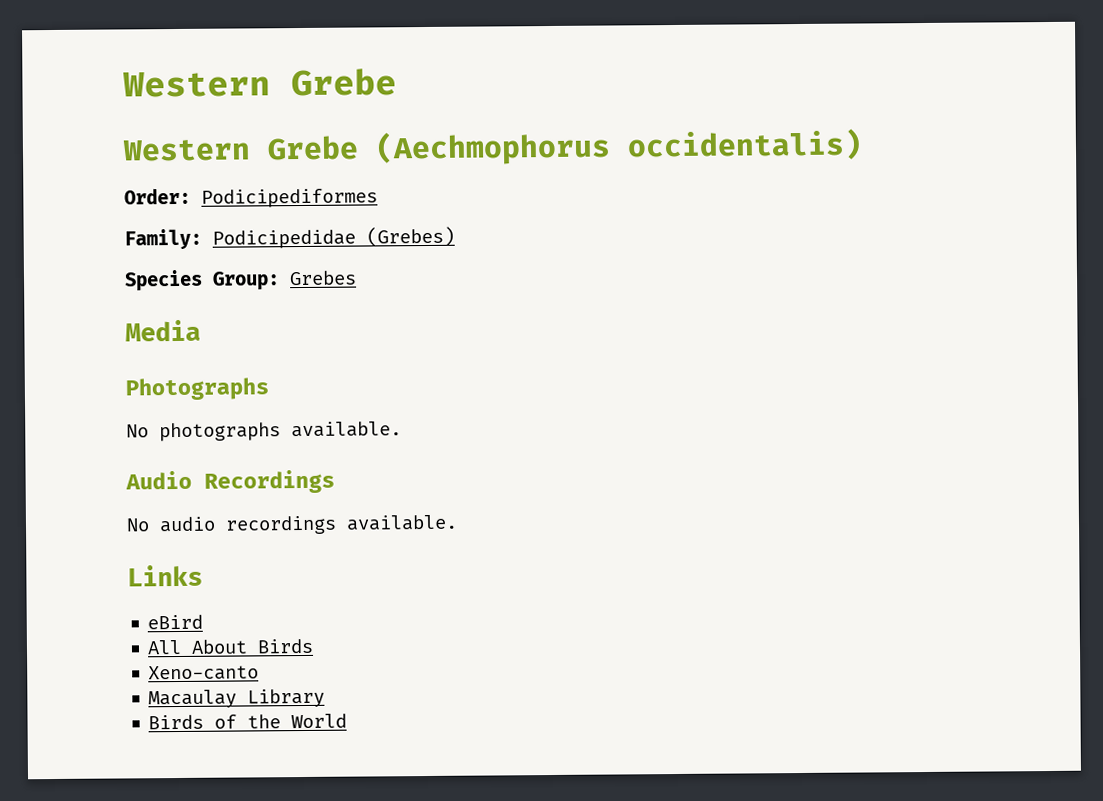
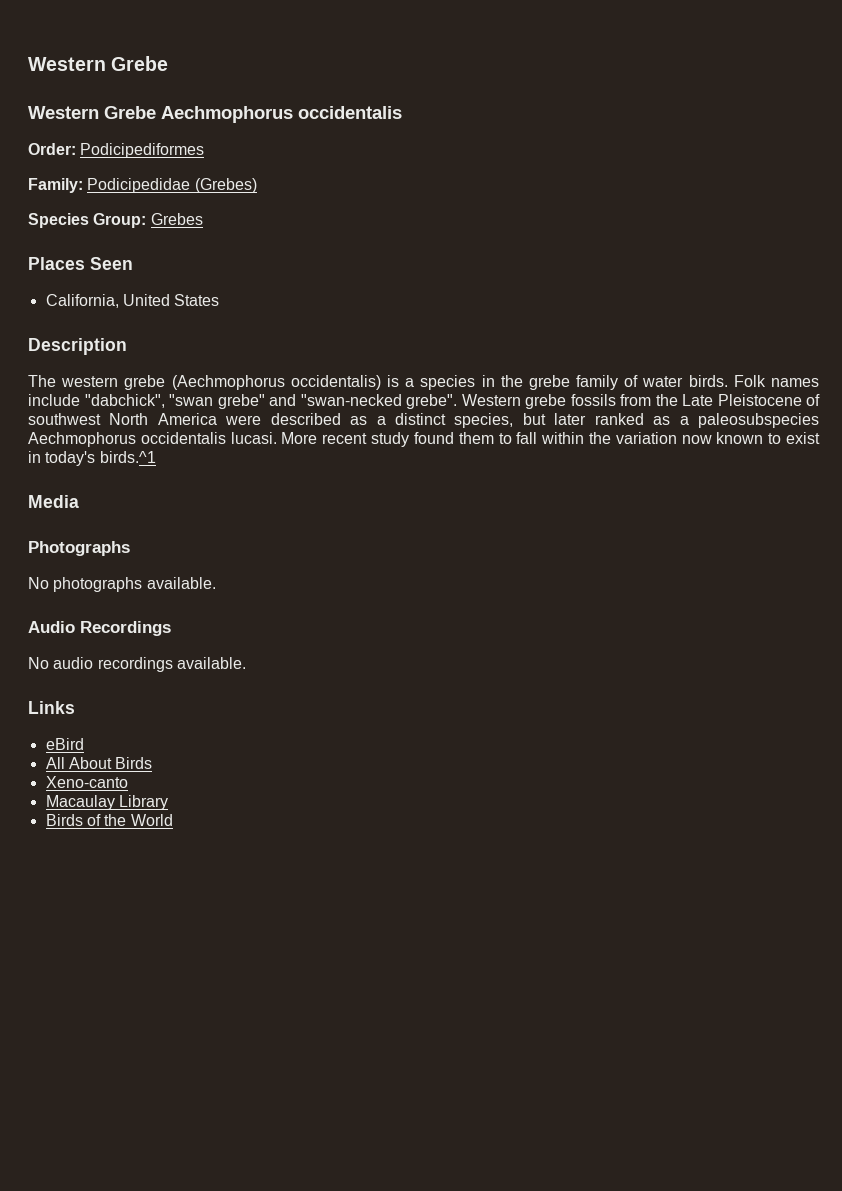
[375,128,863,166] (Aechmophorus occidentalis) -> [161,106,402,123] Aechmophorus occidentalis
(357, 278) none -> [28,257,133,270] [45,294,220,308] [28,338,127,355] [28,375,819,390] [28,394,820,409] [28,413,820,428] [28,432,820,447] [28,451,156,466] // Places Seen // California, United States // Description // The western grebe (Aechmophorus occidentalis) is a species in the grebe family of water birds. Folk names include "dabchick", "swan grebe" and "swan-necked grebe". Western grebe fossils from the Late Pleistocene of southwest North America were described as a distinct species, but later ranked as a paleosubspecies Aechmophorus occidentalis lucasi. More recent study found them to fall within the variation now known to exist in today's birds.^1

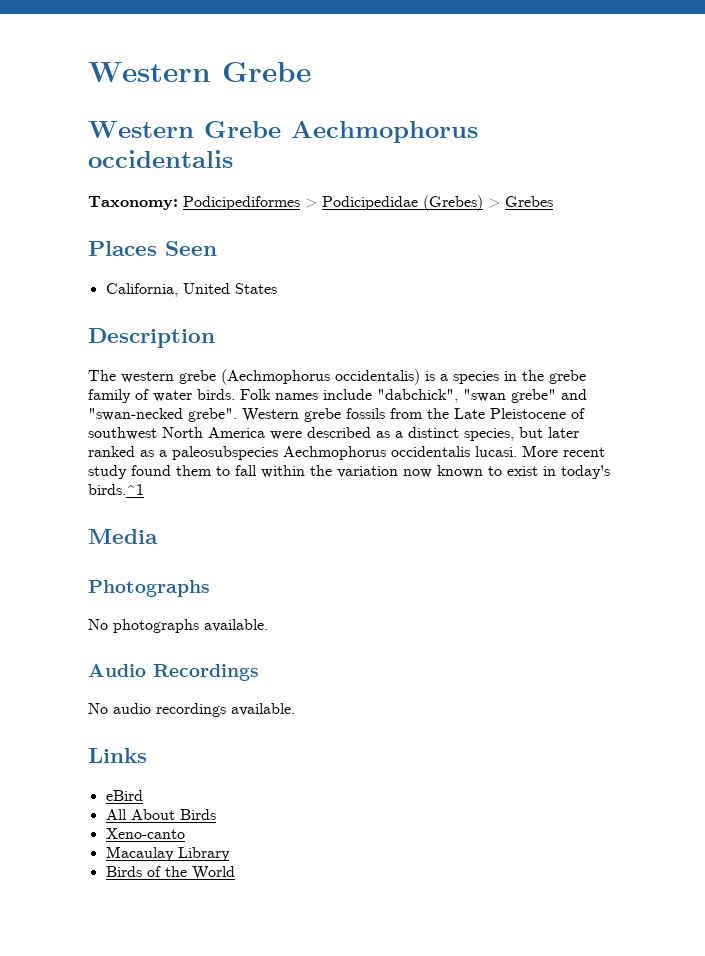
[28,143,76,155] Order: -> [88,196,178,210] Taxonomy:
[28,178,83,193] // Family: -> [305,198,317,208] >
[28,213,147,228] // Species Group: -> [488,198,500,208] >

